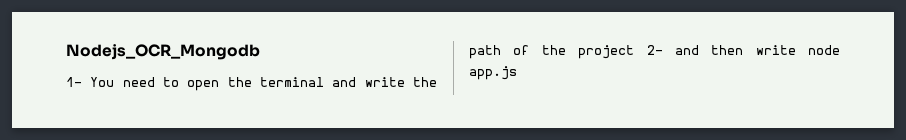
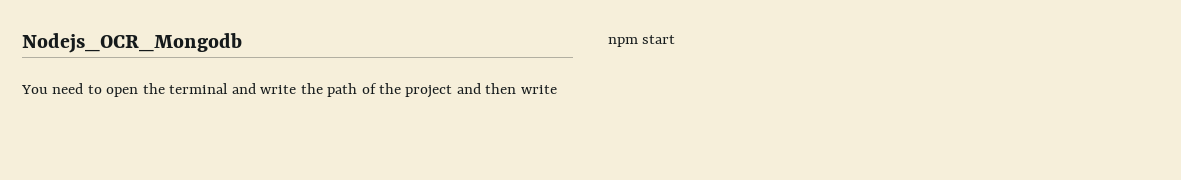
[66,77,82,87] 1- -> (242, 43) none
[646,45,663,55] 2- -> (453, 91) none
[808,45,840,55] [469,66,517,80] node app.js -> [608,35,676,47] npm start

